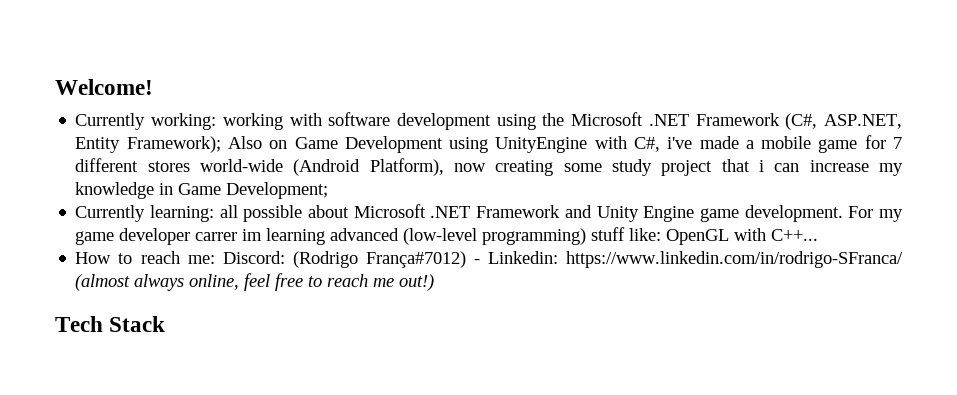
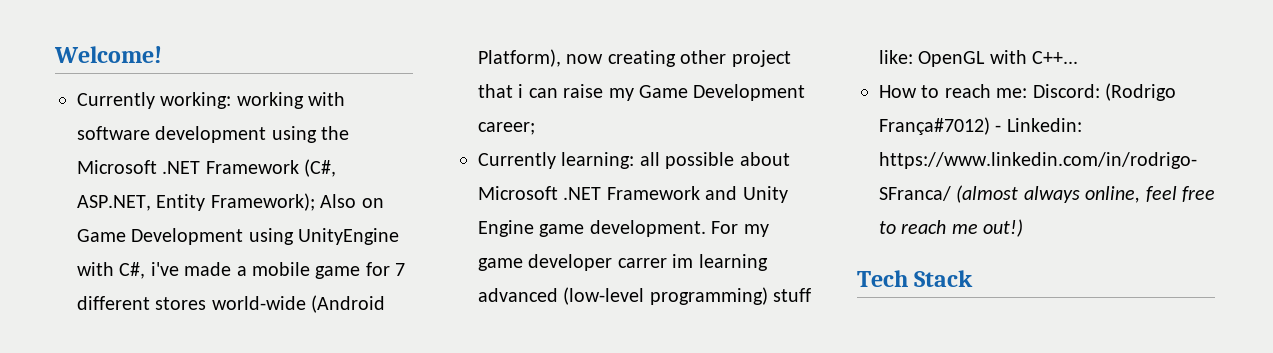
[563,159,653,176] some study -> [680,50,727,64] other
[809,160,903,176] [75,182,329,199] increase my knowledge in Game Development; -> [563,84,806,101] [478,122,535,135] raise my Game Development career;

